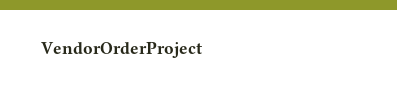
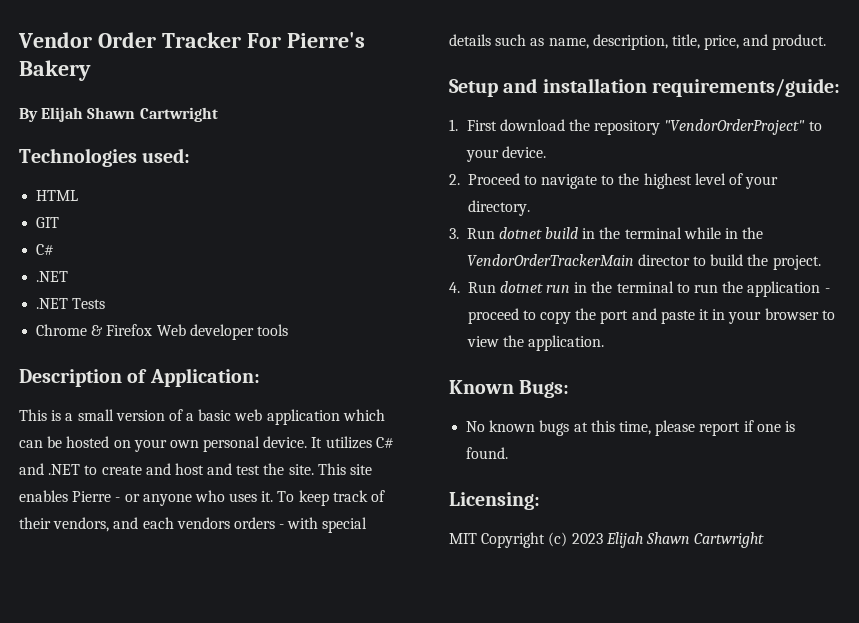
[41,41,202,58] VendorOrderProject -> [18,32,365,48] [19,60,91,81] [19,107,218,122] [19,148,191,167] [36,190,79,201] [36,217,60,228] [36,244,55,255] [36,271,69,282] [36,298,106,309] [36,324,288,340] [19,368,260,387] [19,409,385,425] [19,436,394,452] [19,463,373,475] [19,490,386,506] [19,517,368,533] [449,34,827,50] [449,78,840,97] [449,119,822,135] [465,146,546,162] [449,173,779,189] [467,200,530,216] [449,227,764,239] [466,254,821,270] [449,281,830,297] [467,308,835,324] [466,335,605,351] [449,380,570,398] [466,420,795,436] [466,447,509,459] [449,492,540,510] [449,532,765,548] Vendor Order Tracker For Pierre's Bakery // By Elijah Shawn Cartwright // Technologies used: // HTML // GIT // C# // .NET // .NET Tests // Chrome & Firefox Web developer tools // Description of Application: // This is a small version of a basic web application which can be hosted on your own personal device. It utilizes C# and .NET to create and host and test the site. This site enables Pierre - or anyone who uses it. To keep track of their vendors, and each vendors orders - with special details such as name, description, title, price, and product. // Setup and installation requirements/guide: // 1. First download the repository "VendorOrderProject" to your device. // 2. Proceed to navigate to the highest level of your directory. // 3. Run dotnet build in the terminal while in the VendorOrderTrackerMain director to build the project. // 4. Run dotnet run in the terminal to run the application - proceed to copy the port and paste it in your browser to view the application. // Known Bugs: // No known bugs at this time, please report if one is found. // Licensing: // MIT Copyright (c) 2023 Elijah Shawn Cartwright

